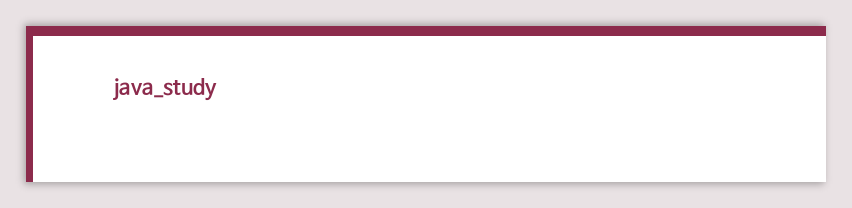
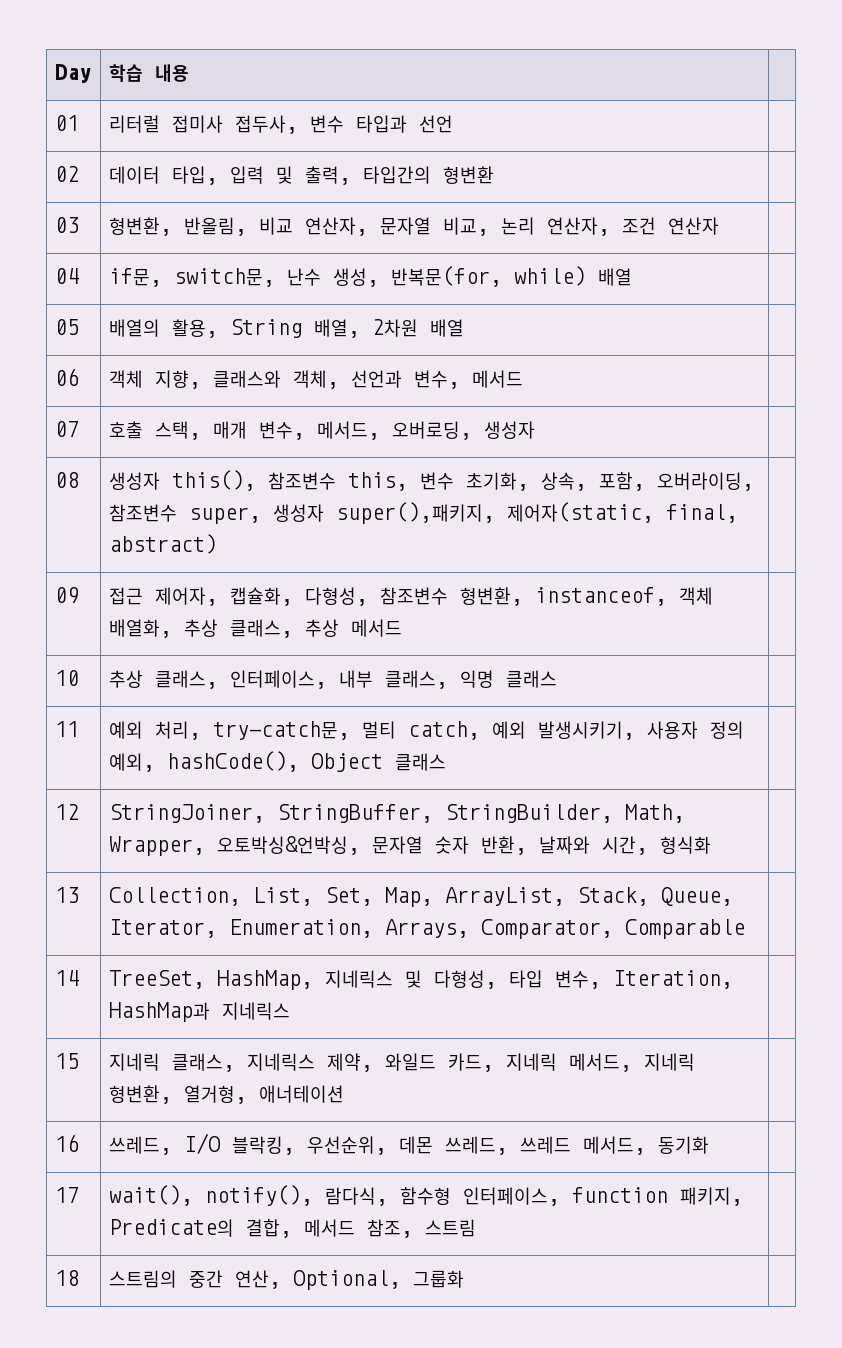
[113,78,217,101] java_study -> [54,64,91,83] [108,64,189,82] [54,115,79,131] [108,115,453,134] [54,166,79,182] [108,166,494,185] [54,217,79,233] [108,217,719,236] [54,268,79,284] [108,266,632,287] [54,319,79,335] [108,319,464,338] [54,368,79,386] [108,370,523,389] [54,421,79,437] [108,421,535,440] [54,472,79,488] [108,470,754,491] [108,502,738,524] [108,534,217,554] [54,587,79,604] [108,587,713,606] [108,619,402,638] [54,670,79,686] [108,670,557,689] [54,721,79,737] [108,721,744,740] [108,751,446,772] [54,804,79,820] [108,804,685,823] [108,836,711,856] [54,887,79,903] [108,887,733,907] [108,919,745,939] [54,970,79,986] [108,970,733,990] [108,1002,290,1022] [54,1053,79,1069] [108,1053,695,1072] [108,1085,344,1104] [54,1134,79,1152] [108,1133,709,1155] [54,1187,79,1203] [108,1185,743,1206] [108,1219,476,1238] [54,1270,79,1286] [108,1270,464,1290] Day | 학습 내용 | // 01 | 리터럴 접미사 접두사, 변수 타입과 선언 | // 02 | 데이터 타입, 입력 및 출력, 타입간의 형변환 | // 03 | 형변환, 반올림, 비교 연산자, 문자열 비교, 논리 연산자, 조건 연산자 | // 04 | if문, switch문, 난수 생성, 반복문(for, while) 배열 | // 05 | 배열의 활용, String 배열, 2차원 배열 | // 06 | 객체 지향, 클래스와 객체, 선언과 변수, 메서드 | // 07 | 호출 스택, 매개 변수, 메서드, 오버로딩, 생성자 | // 08 | 생성자 this(), 참조변수 this, 변수 초기화, 상속, 포함, 오버라이딩, 참조변수 super, 생성자 super(),패키지, 제어자(static, final, abstract) | // 09 | 접근 제어자, 캡슐화, 다형성, 참조변수 형변환, instanceof, 객체 배열화, 추상 클래스, 추상 메서드 | // 10 | 추상 클래스, 인터페이스, 내부 클래스, 익명 클래스 | // 11 | 예외 처리, try-catch문, 멀티 catch, 예외 발생시키기, 사용자 정의 예외, hashCode(), Object 클래스 | // 12 | StringJoiner, StringBuffer, StringBuilder, Math, Wrapper, 오토박싱&언박싱, 문자열 숫자 반환, 날짜와 시간, 형식화 | // 13 | Collection, List, Set, Map, ArrayList, Stack, Queue, Iterator, Enumeration, Arrays, Comparator, Comparable | // 14 | TreeSet, HashMap, 지네릭스 및 다형성, 타입 변수, Iteration, HashMap과 지네릭스 | // 15 | 지네릭 클래스, 지네릭스 제약, 와일드 카드, 지네릭 메서드, 지네릭 형변환, 열거형, 애너테이션 | // 16 | 쓰레드, I/O 블락킹, 우선순위, 데몬 쓰레드, 쓰레드 메서드, 동기화 | // 17 | wait(), notify(), 람다식, 함수형 인터페이스, function 패키지, Predicate의 결합, 메서드 참조, 스트림 | // 18 | 스트림의 중간 연산, Optional, 그룹화 |

